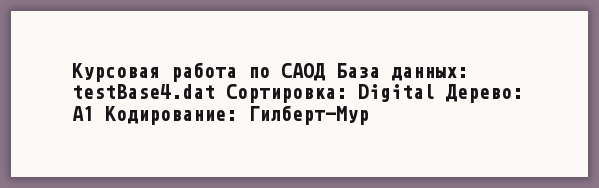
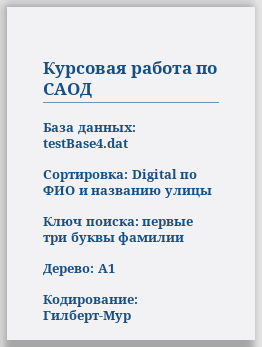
(325, 72) none -> (92, 90) //
(215, 91) none -> (128, 143) //
(435, 93) none -> [180,172,198,179] [43,186,212,198] [43,217,194,229] [43,232,185,245] по ФИО и названию улицы // Ключ поиска: первые три буквы фамилии //
(94, 113) none -> (115, 268) //

